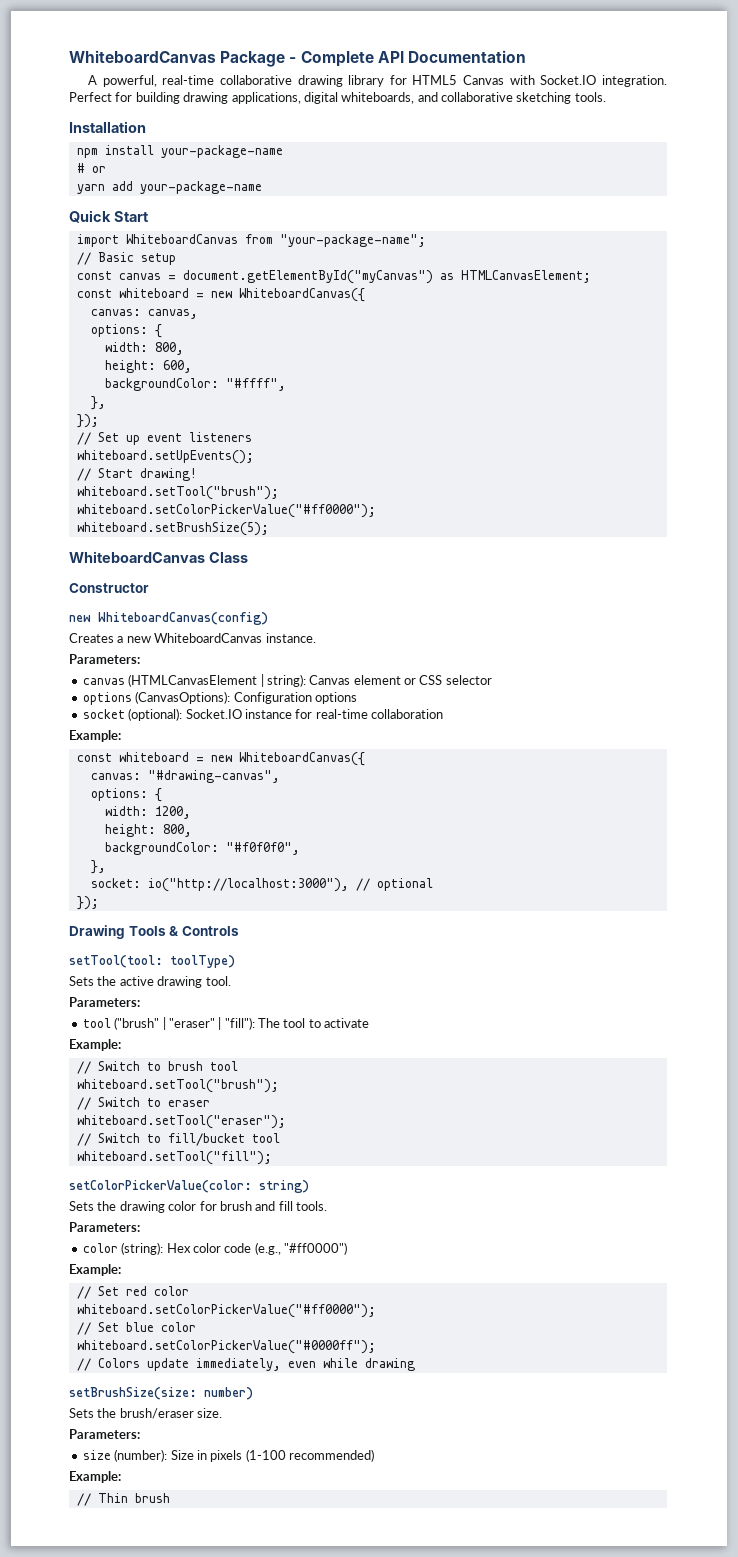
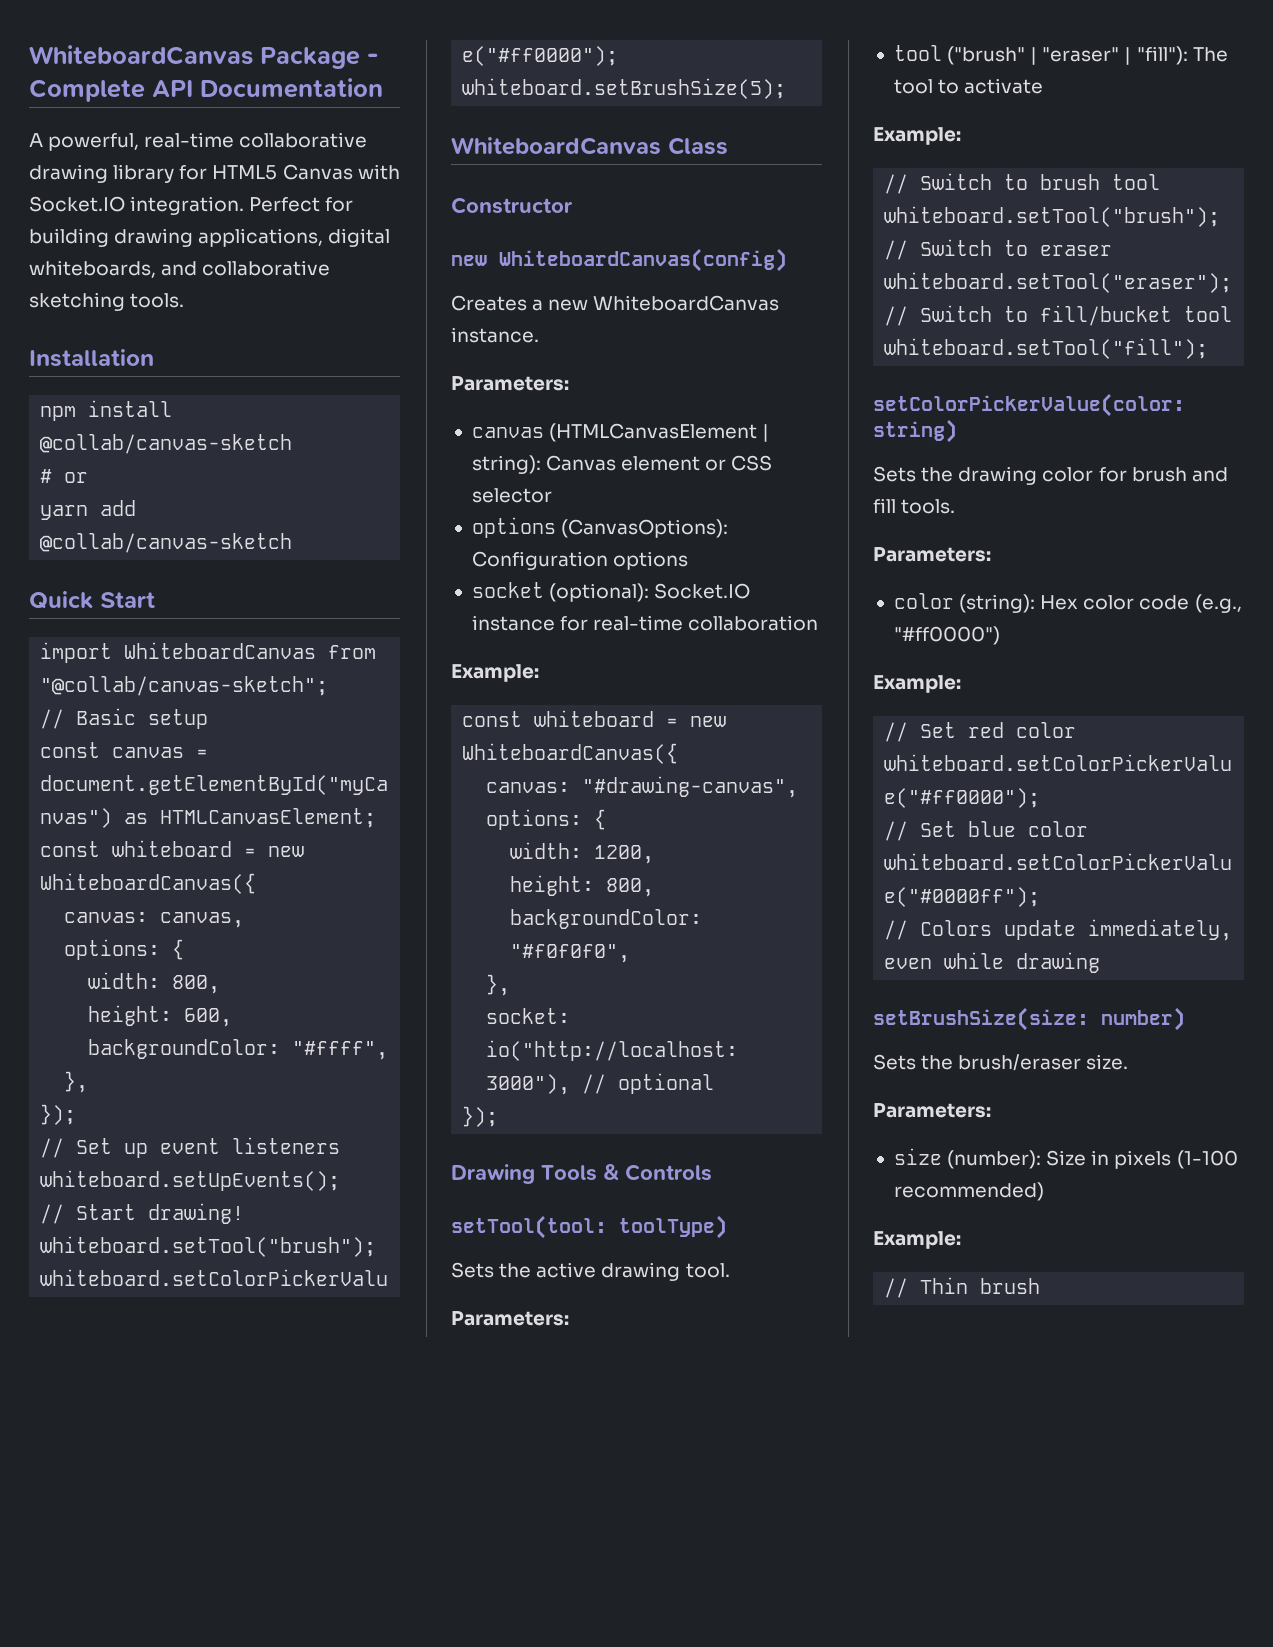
[160,145,283,158] your-package-name -> [40,434,293,454] @collab/canvas-sketch
[139,181,262,194] your-package-name -> [40,533,293,553] @collab/canvas-sketch
[279,234,426,247] "your-package-name"; -> [40,676,329,696] "@collab/canvas-sketch";

